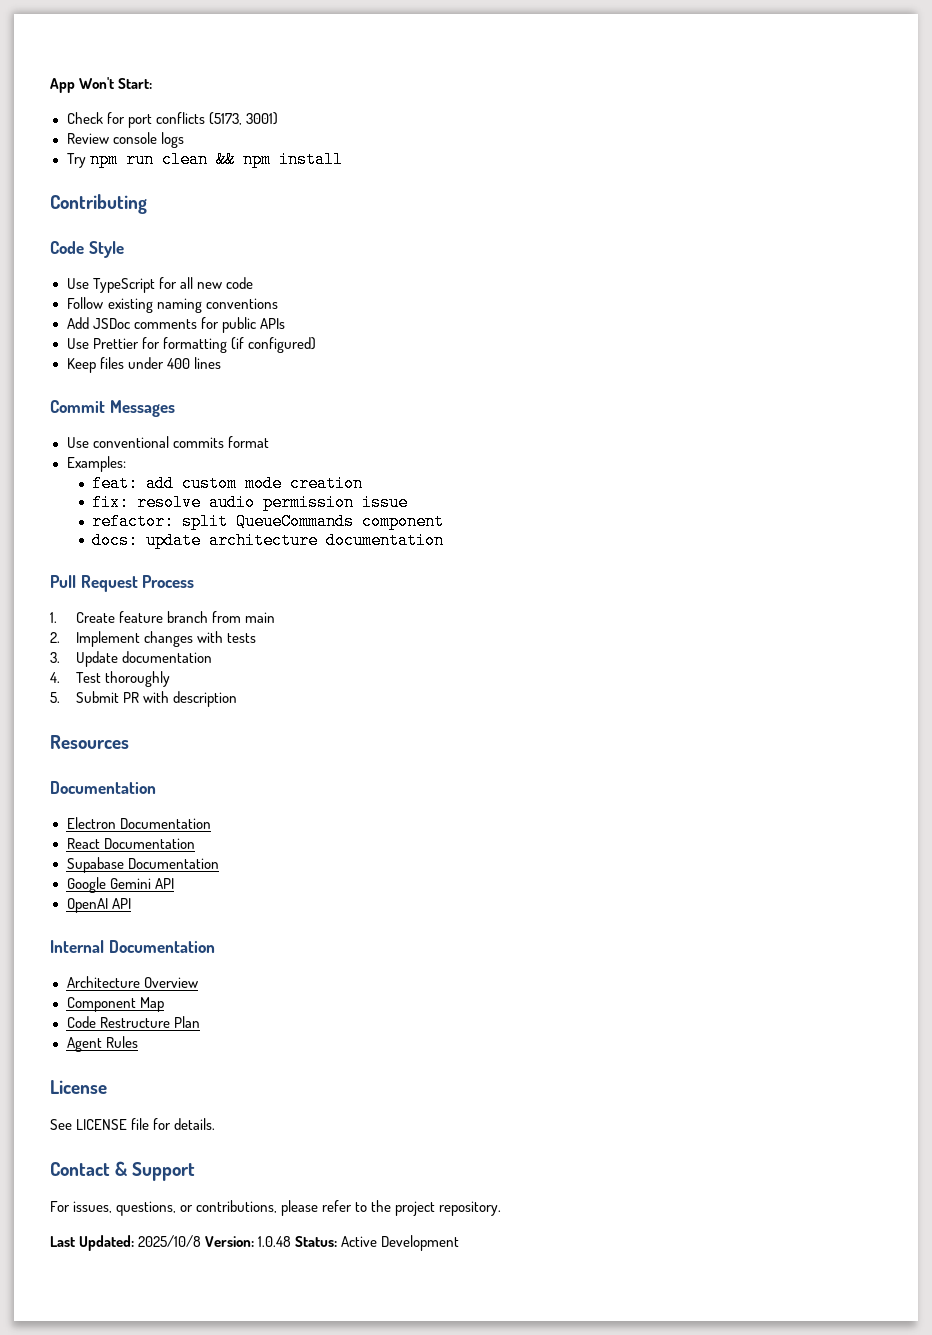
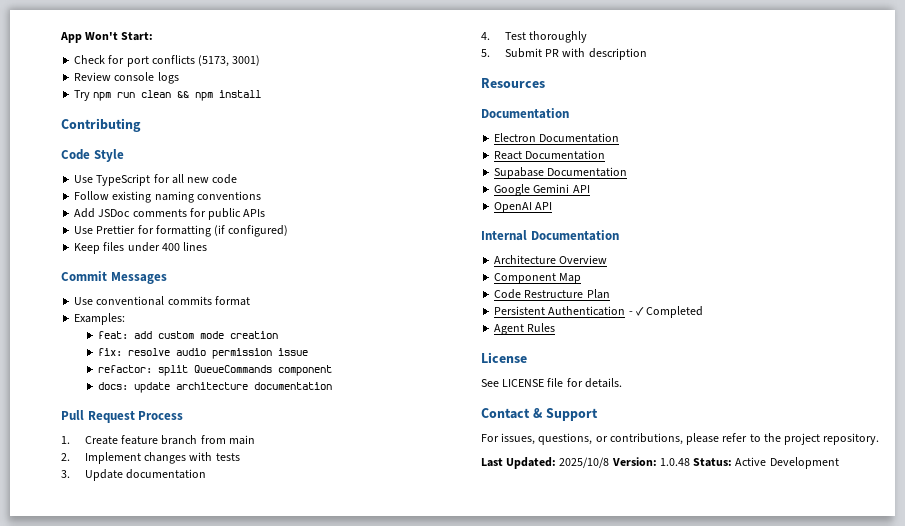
(200, 1022) none -> [494,306,704,318] // Persistent Authentication - ✓ Completed

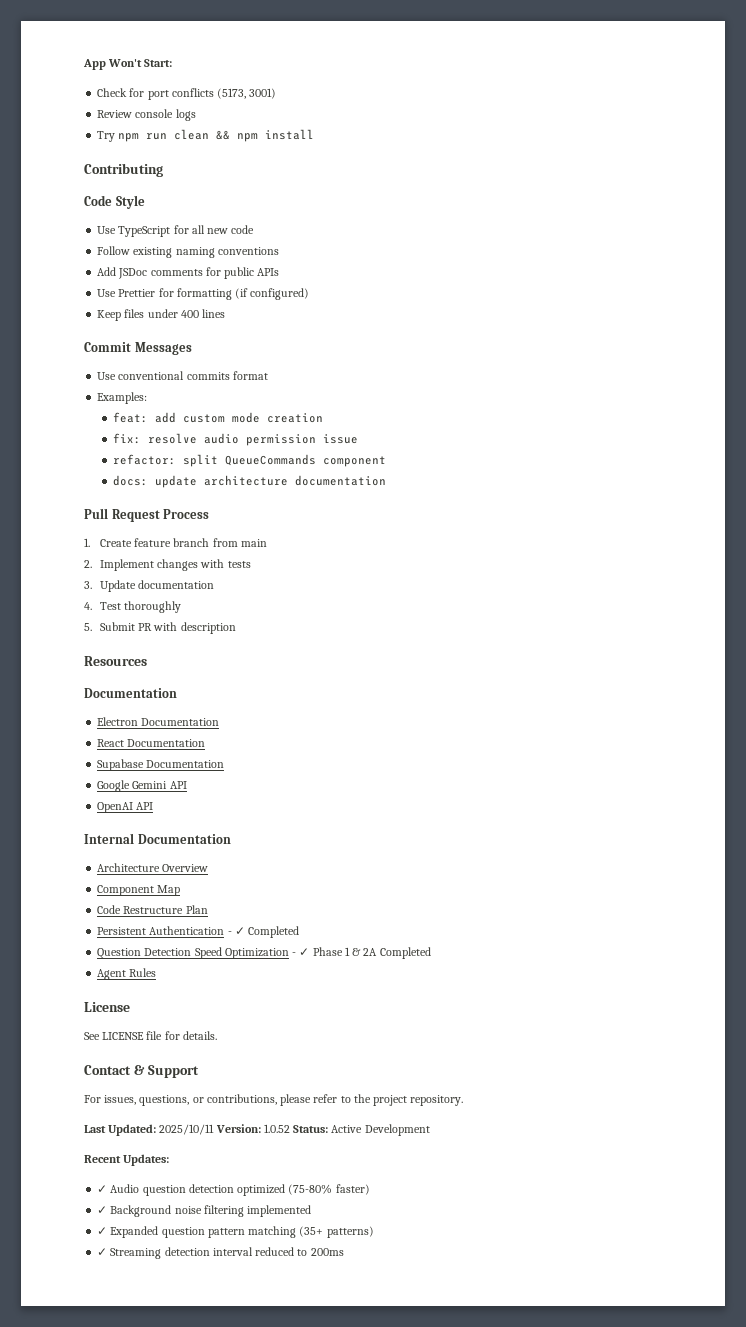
(704, 312) none -> [97,947,431,959] // Question Detection Speed Optimization - ✓ Phase 1 & 2A Completed
[559,457,690,468] 2025/10/8 Version: 1.0.48 -> [159,1124,290,1135] 2025/10/11 Version: 1.0.52
(839, 463) none -> [84,1154,170,1166] [97,1184,370,1196] [97,1205,312,1217] [97,1226,374,1238] [97,1247,344,1259] // Recent Updates: // ✓ Audio question detection optimized (75-80% faster) // ✓ Background noise filtering implemented // ✓ Expanded question pattern matching (35+ patterns) // ✓ Streaming detection interval reduced to 200ms

